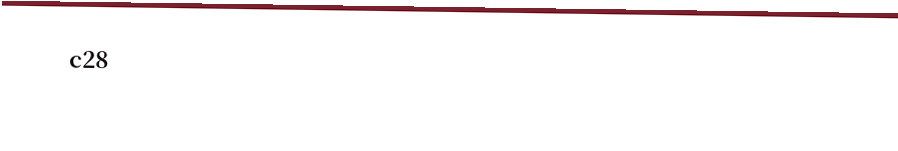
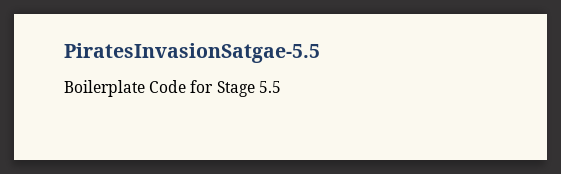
[69,50,109,69] c28 -> [64,43,320,63] [64,80,281,97] PiratesInvasionSatgae-5.5 // Boilerplate Code for Stage 5.5

